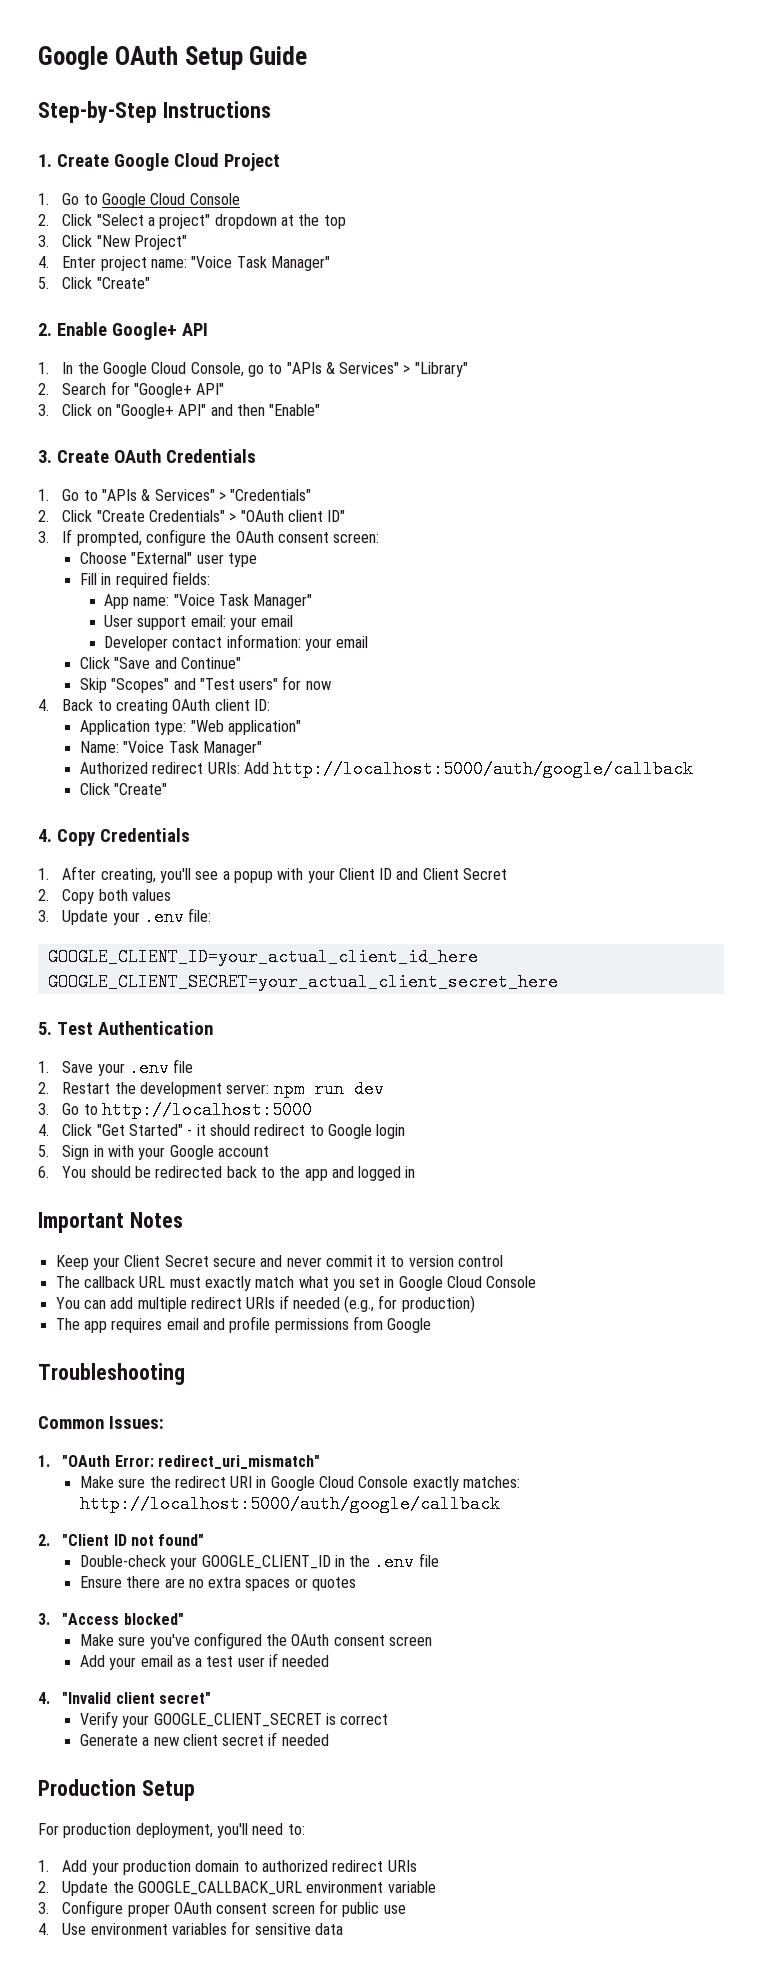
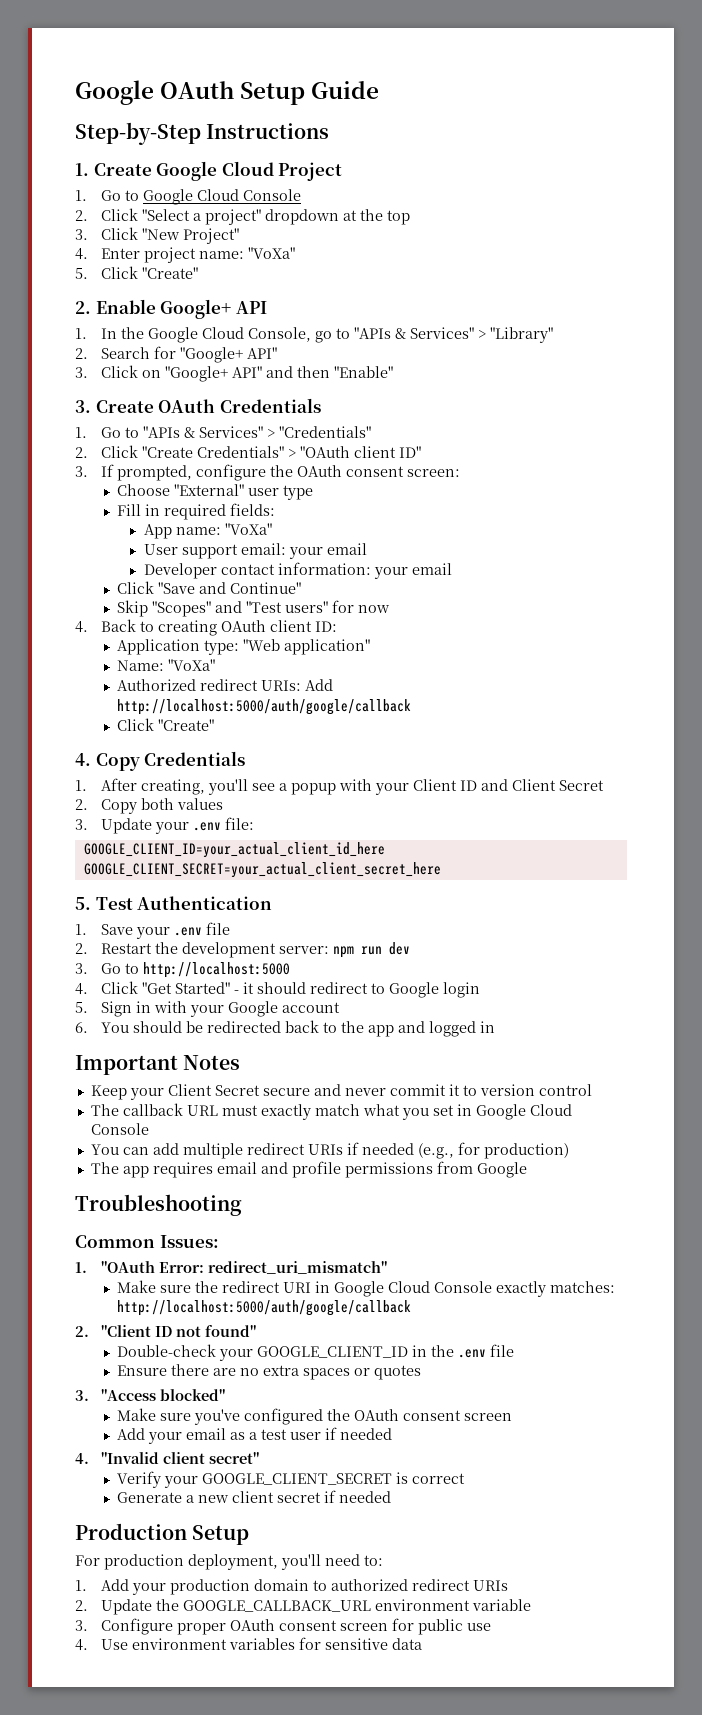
[191,256,330,271] "Voice Task Manager" -> [248,247,296,259] "VoXa"
[173,594,313,609] "Voice Task Manager" -> [224,523,272,535] "VoXa"
[123,741,262,756] "Voice Task Manager" -> [168,659,216,671] "VoXa"

